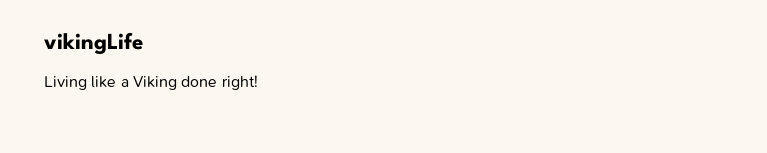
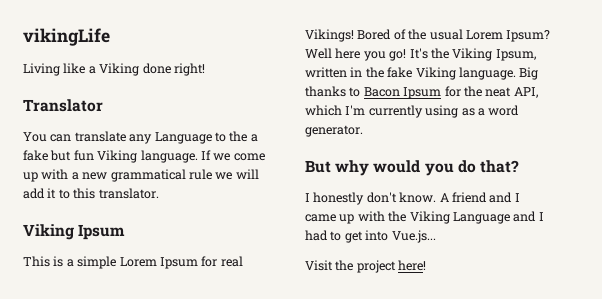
(258, 82) none -> [23,99,103,112] [23,131,258,144] [23,150,265,163] [23,169,259,182] [23,188,159,199] [23,224,126,240] [23,256,243,269] [305,29,551,42] [305,48,536,61] [305,67,539,80] [305,86,538,99] [305,105,520,118] [305,125,363,137] [305,160,519,176] [305,192,520,205] [305,211,544,224] [305,230,436,243] [305,260,427,273] // Translator // You can translate any Language to the a fake but fun Viking language. If we come up with a new grammatical rule we will add it to this translator. // Viking Ipsum // This is a simple Lorem Ipsum for real Vikings! Bored of the usual Lorem Ipsum? Well here you go! It's the Viking Ipsum, written in the fake Viking language. Big thanks to Bacon Ipsum for the neat API, which I'm currently using as a word generator. // But why would you do that? // I honestly don't know. A friend and I came up with the Viking Language and I had to get into Vue.js... // Visit the project here!

